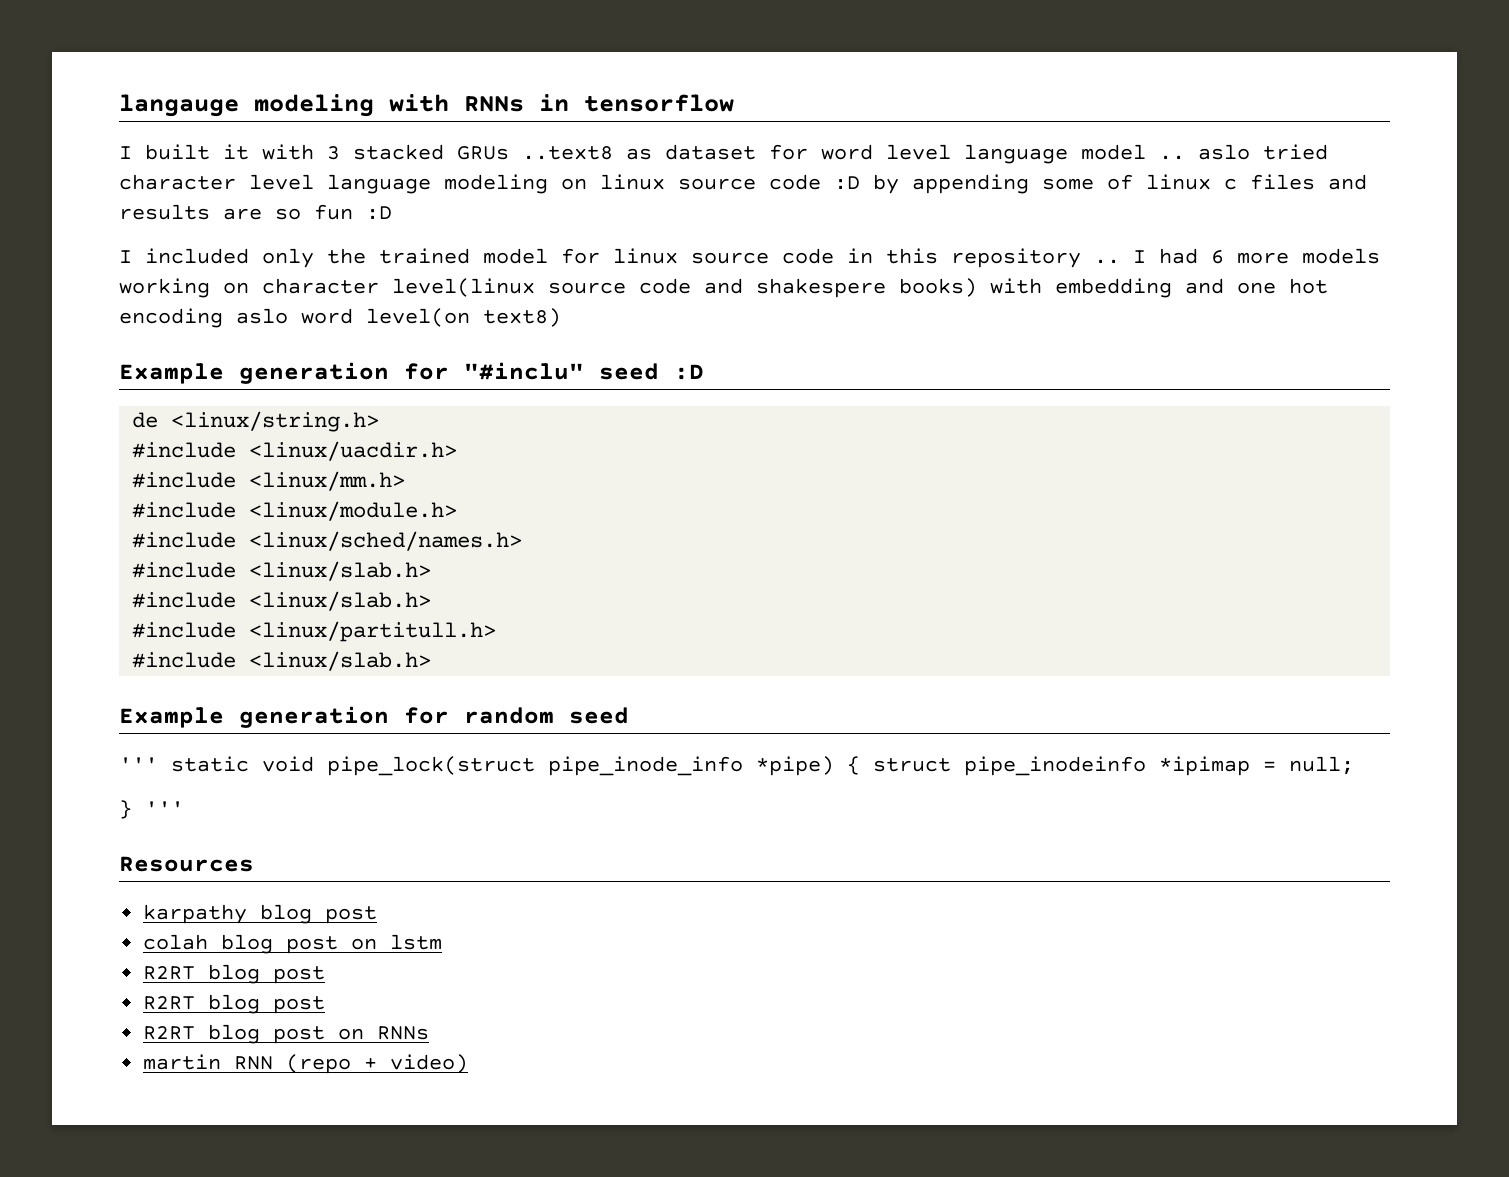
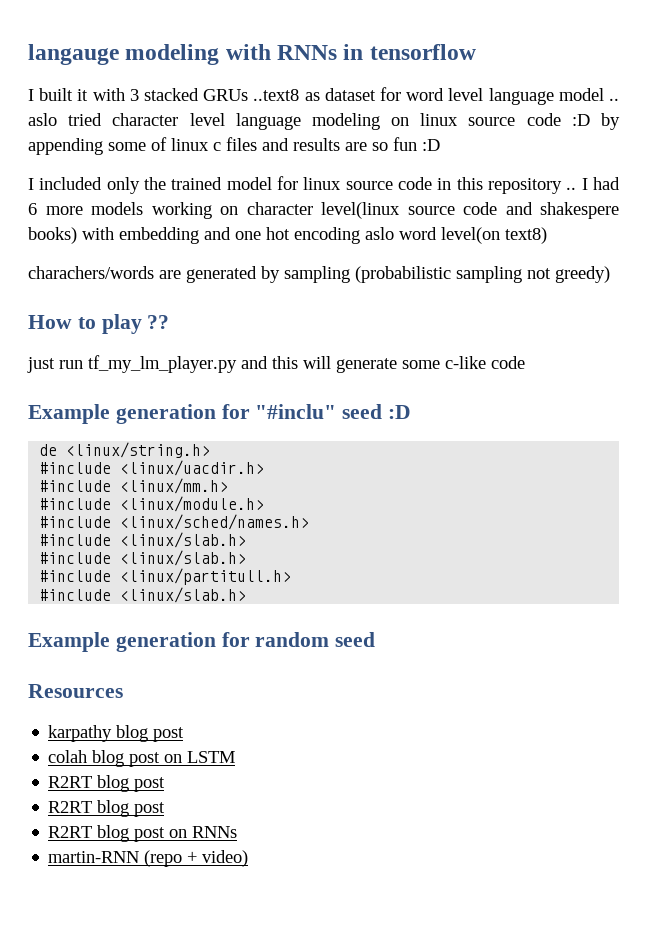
(561, 317) none -> [28,266,610,283] [28,314,170,334] [27,355,525,373] // charachers/words are generated by sampling (probabilistic sampling not greedy) // How to play ?? // just run tf_my_lm_player.py and this will generate some c-like code
[119,756,1354,776] [119,800,184,819] // ''' static void pipe_lock(struct pipe_inode_info *pipe) { struct pipe_inodeinfo *ipimap = null; // } ''' -> (376, 639) none
[390,934,443,950] lstm -> [187,751,236,763] LSTM
[143,1054,274,1070] martin RNN -> [48,851,140,863] martin-RNN

